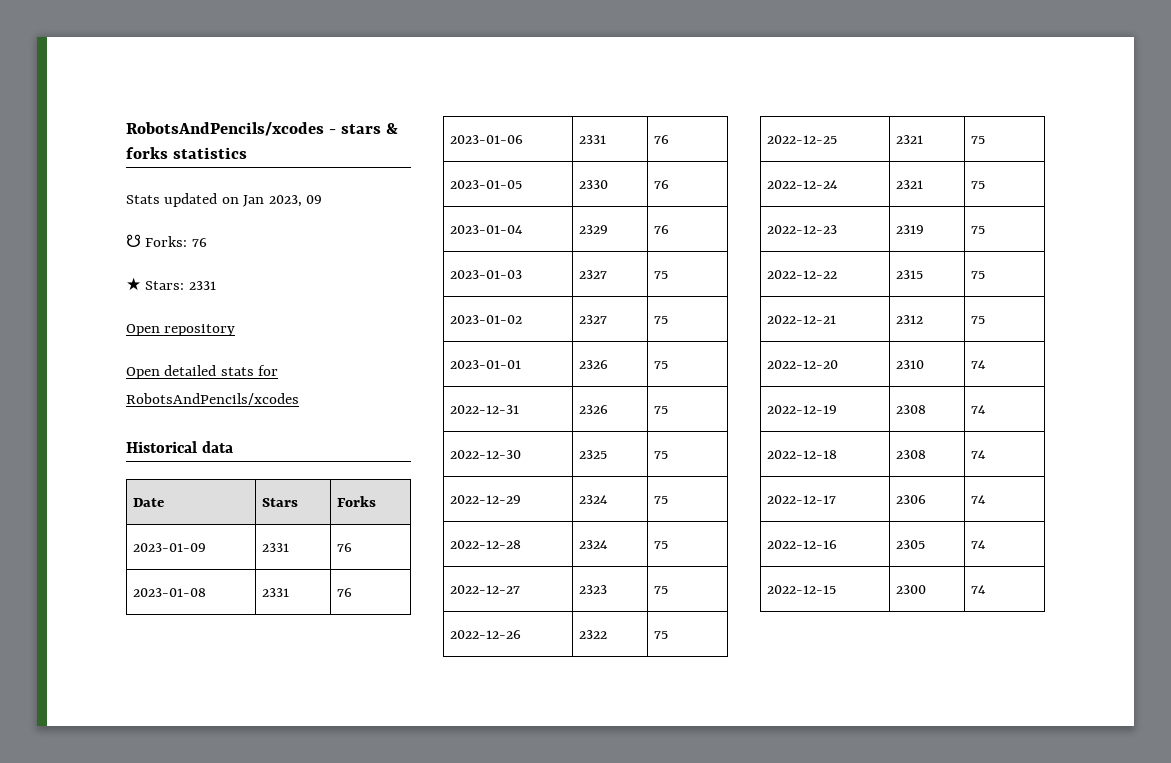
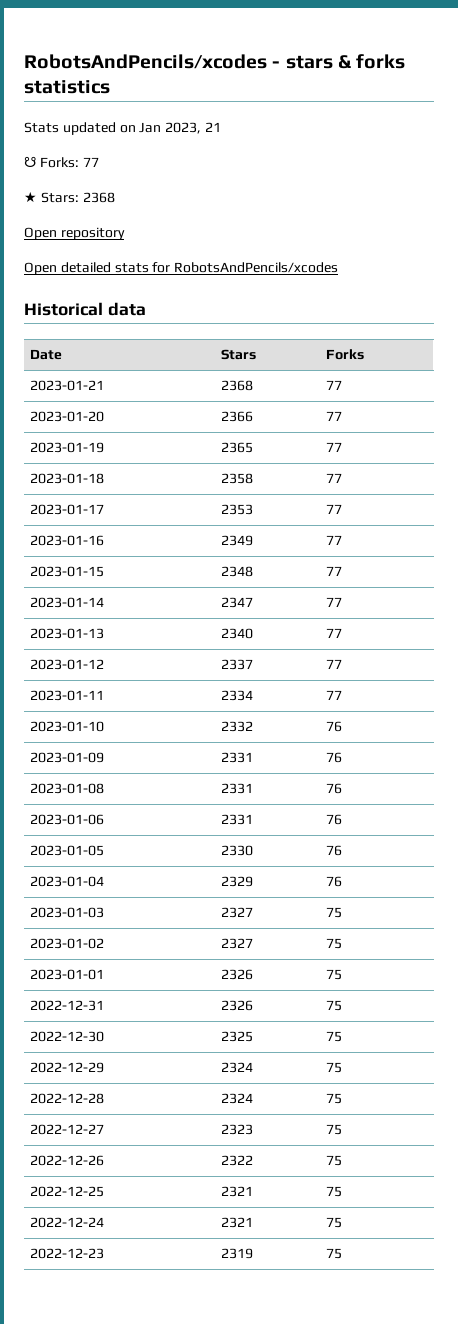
[306,195,323,204] 09 -> [204,122,221,132] 21
[191,238,207,247] 76 -> [82,157,99,167] 77
[188,281,216,290] 2331 -> [82,192,115,203] 2368
(376, 501) none -> [29,380,104,391] [220,380,253,391] [325,380,342,390] [29,411,104,422] [220,411,253,422] [325,411,342,421] [29,442,104,453] [220,442,253,453] [325,442,342,452] [29,473,104,484] [220,473,253,484] [325,473,342,483] [29,504,104,515] [220,504,253,515] [325,504,342,514] [29,535,104,546] [220,535,253,546] [325,535,342,545] [29,566,104,577] [220,566,253,577] [325,566,342,576] [29,597,104,608] [220,597,253,608] [325,597,342,607] [29,628,104,639] [220,628,253,639] [325,628,342,638] [29,659,104,670] [220,659,253,670] [325,659,342,669] [29,690,104,701] [220,690,253,701] [325,690,342,700] [29,721,104,732] [220,721,253,732] [325,721,342,732] // 2023-01-21 | 2368 | 77 // 2023-01-20 | 2366 | 77 // 2023-01-19 | 2365 | 77 // 2023-01-18 | 2358 | 77 // 2023-01-17 | 2353 | 77 // 2023-01-16 | 2349 | 77 // 2023-01-15 | 2348 | 77 // 2023-01-14 | 2347 | 77 // 2023-01-13 | 2340 | 77 // 2023-01-12 | 2337 | 77 // 2023-01-11 | 2334 | 77 // 2023-01-10 | 2332 | 76
[766,270,837,279] [895,270,923,279] [970,271,985,279] [766,315,836,324] [895,315,923,324] [970,316,985,324] [766,360,838,369] [895,360,924,369] [970,360,986,369] [766,405,837,414] [895,405,926,414] [970,405,986,414] [766,450,837,459] [895,450,926,459] [970,450,986,459] [766,495,836,504] [895,495,926,504] [970,495,986,504] [766,540,837,549] [895,540,925,549] [970,540,986,549] [766,585,836,594] [895,585,926,594] [970,585,986,594] // 2022-12-22 | 2315 | 75 // 2022-12-21 | 2312 | 75 // 2022-12-20 | 2310 | 74 // 2022-12-19 | 2308 | 74 // 2022-12-18 | 2308 | 74 // 2022-12-17 | 2306 | 74 // 2022-12-16 | 2305 | 74 // 2022-12-15 | 2300 | 74 -> (342, 1253) none

